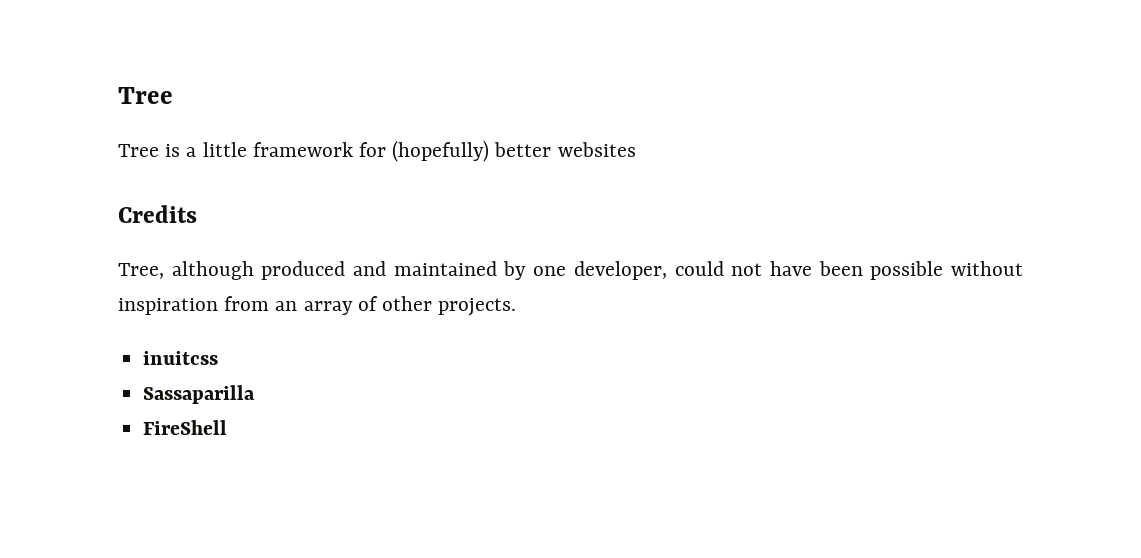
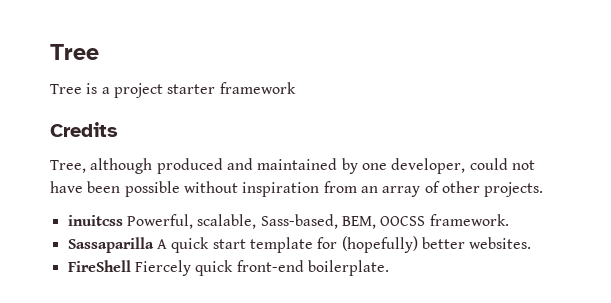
[202,142,247,157] little -> [113,83,216,98] project starter
[359,140,636,162] for (hopefully) better websites -> (296, 88) none
[143,385,256,404] [143,420,228,435] // Sassaparilla // FireShell -> [126,214,509,229] [67,236,532,253] [67,260,389,276] Powerful, scalable, Sass-based, BEM, OOCSS framework. // Sassaparilla A quick start template for (hopefully) better websites. // FireShell Fiercely quick front-end boilerplate.

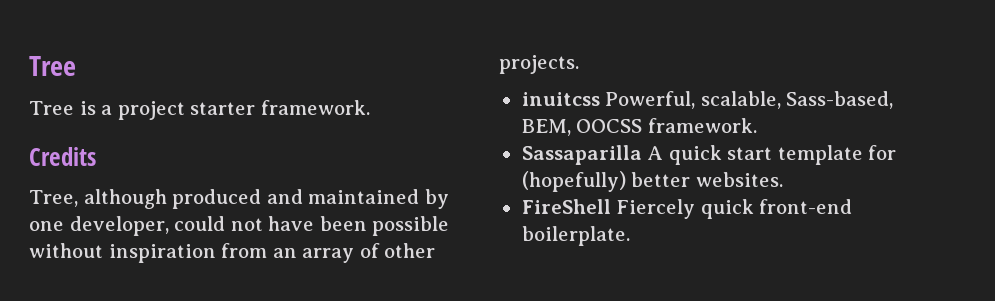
[219,82,296,94] framework -> [260,100,370,115] framework.

